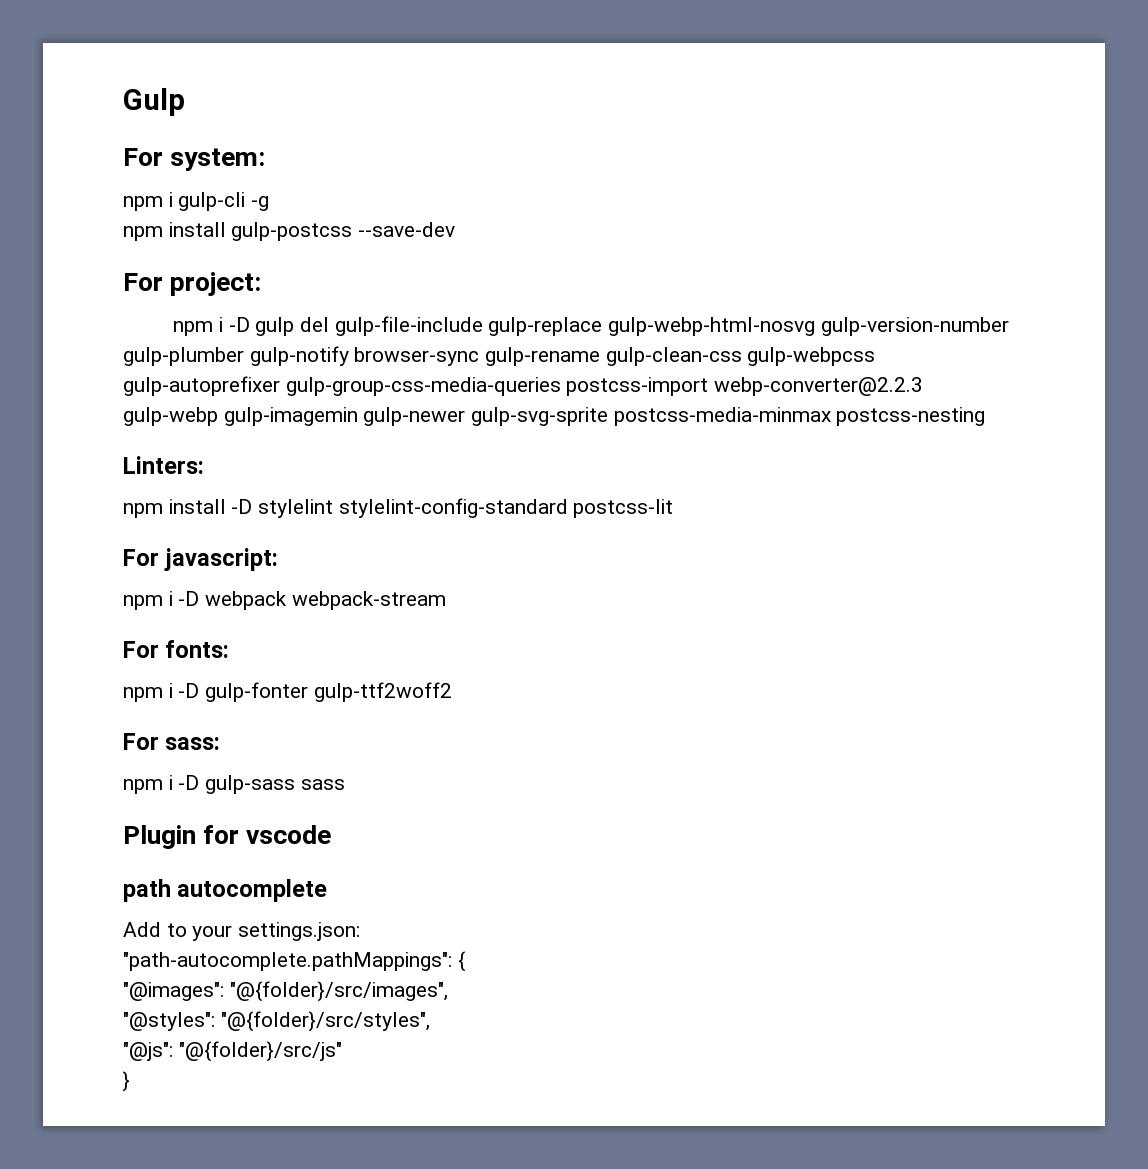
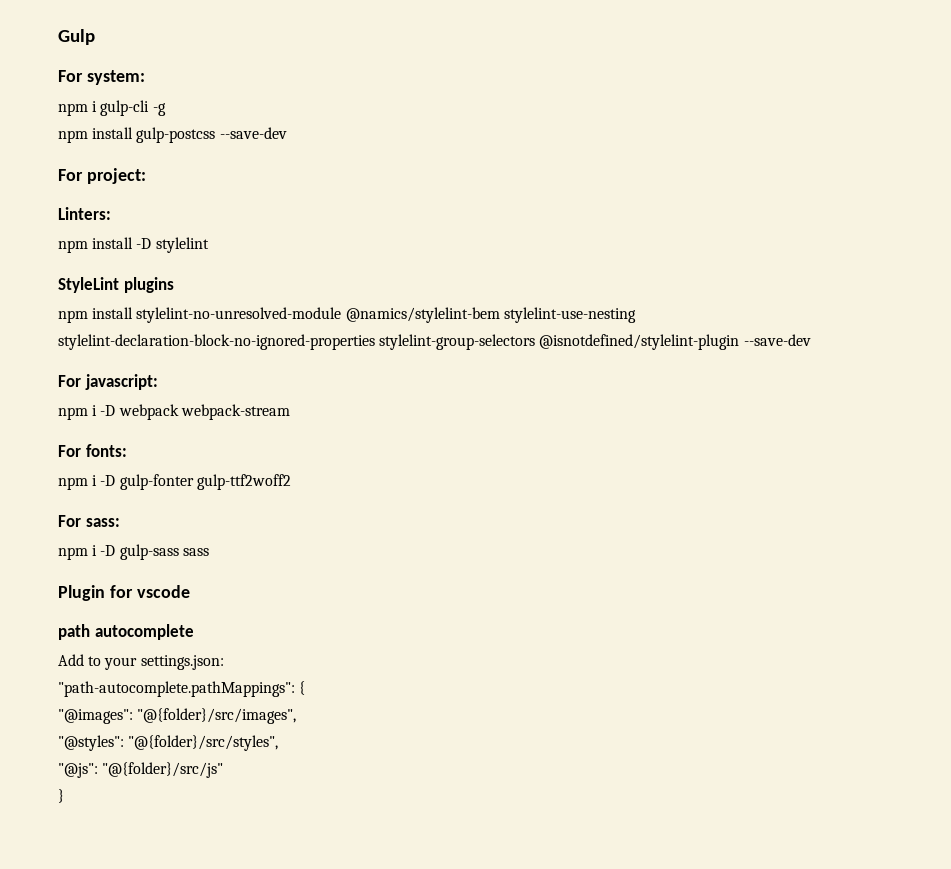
[173,316,1009,336] [123,346,876,366] [123,376,924,396] [123,407,986,426] // npm i -D gulp del gulp-file-include gulp-replace gulp-webp-html-nosvg gulp-version-number gulp-plumber gulp-notify browser-sync gulp-rename gulp-clean-css gulp-webpcss gulp-autoprefixer gulp-group-css-media-queries postcss-import webp-converter@2.2.3 gulp-webp gulp-imagemin gulp-newer gulp-svg-sprite postcss-media-minmax postcss-nesting -> (146, 176) none
[338,498,674,518] stylelint-config-standard postcss-lit -> [58,277,174,293] [58,307,636,323] [58,334,811,350] // StyleLint plugins // npm install stylelint-no-unresolved-module @namics/stylelint-bem stylelint-use-nesting stylelint-declaration-block-no-ignored-properties stylelint-group-selectors @isnotdefined/stylelint-plugin --save-dev

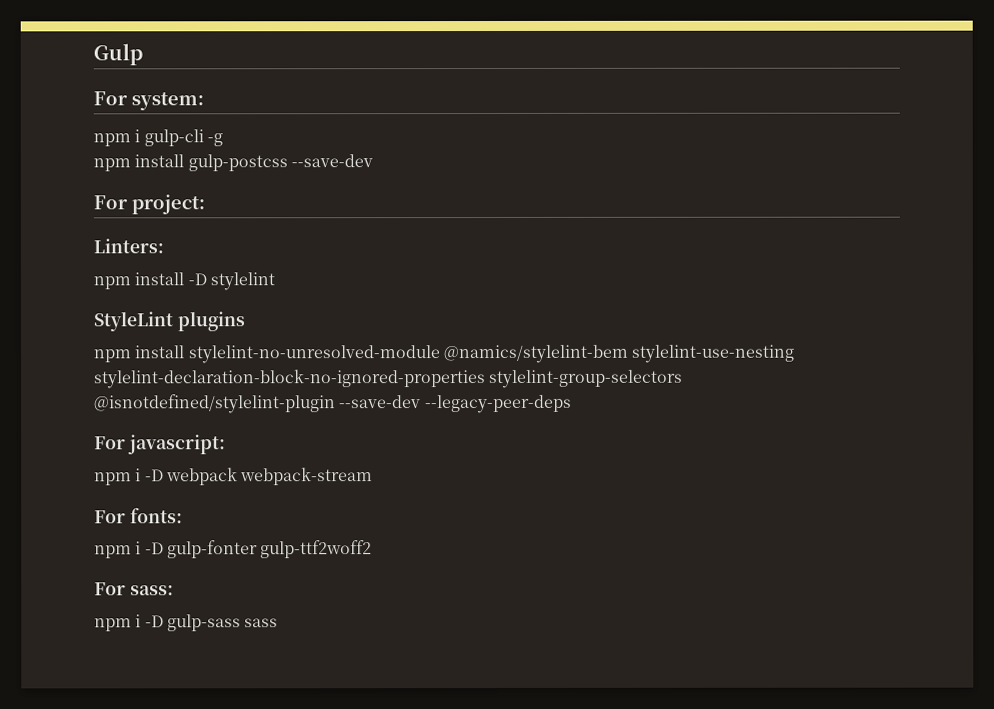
(811, 340) none -> [424,394,572,414] --legacy-peer-deps
[58,585,190,601] [58,624,194,640] [58,654,224,670] [58,681,306,697] [58,708,297,724] [58,735,279,751] [58,762,224,778] [58,789,64,803] // Plugin for vscode // path autocomplete // Add to your settings.json: // "path-autocomplete.pathMappings": { // "@images": "@{folder}/src/images", // "@styles": "@{folder}/src/styles", // "@js": "@{folder}/src/js" // } -> (279, 623) none

